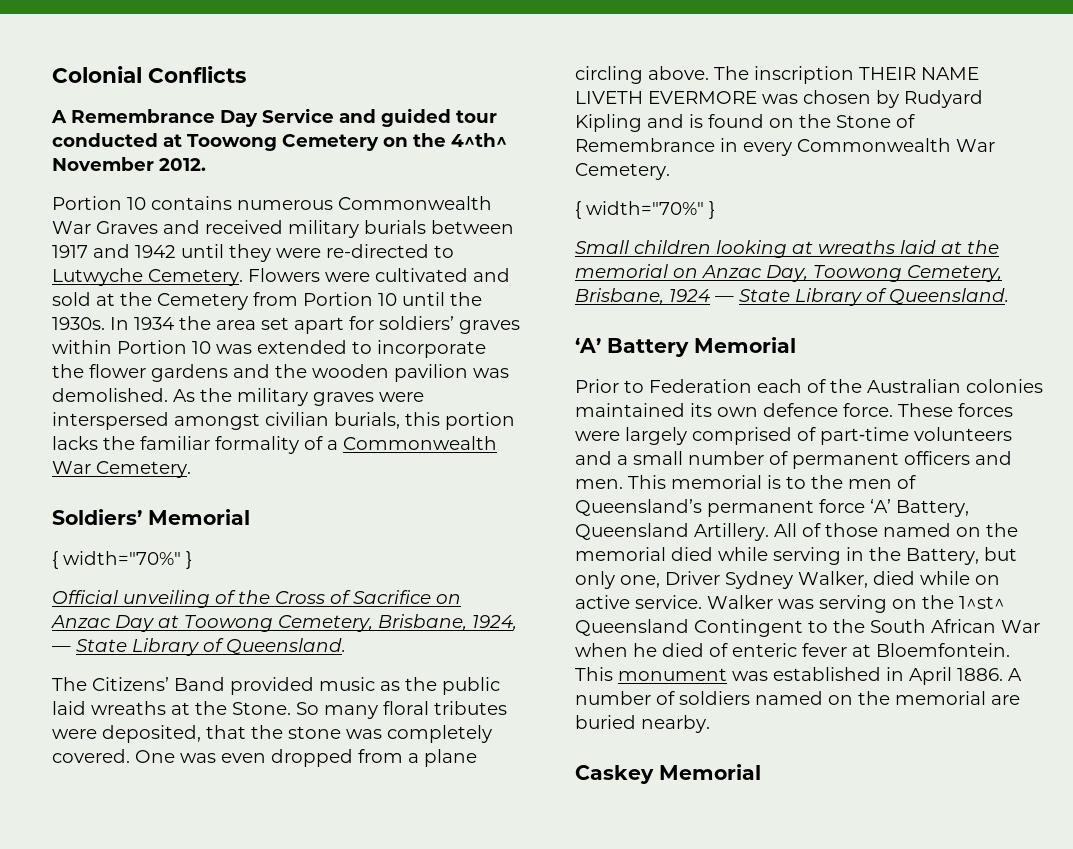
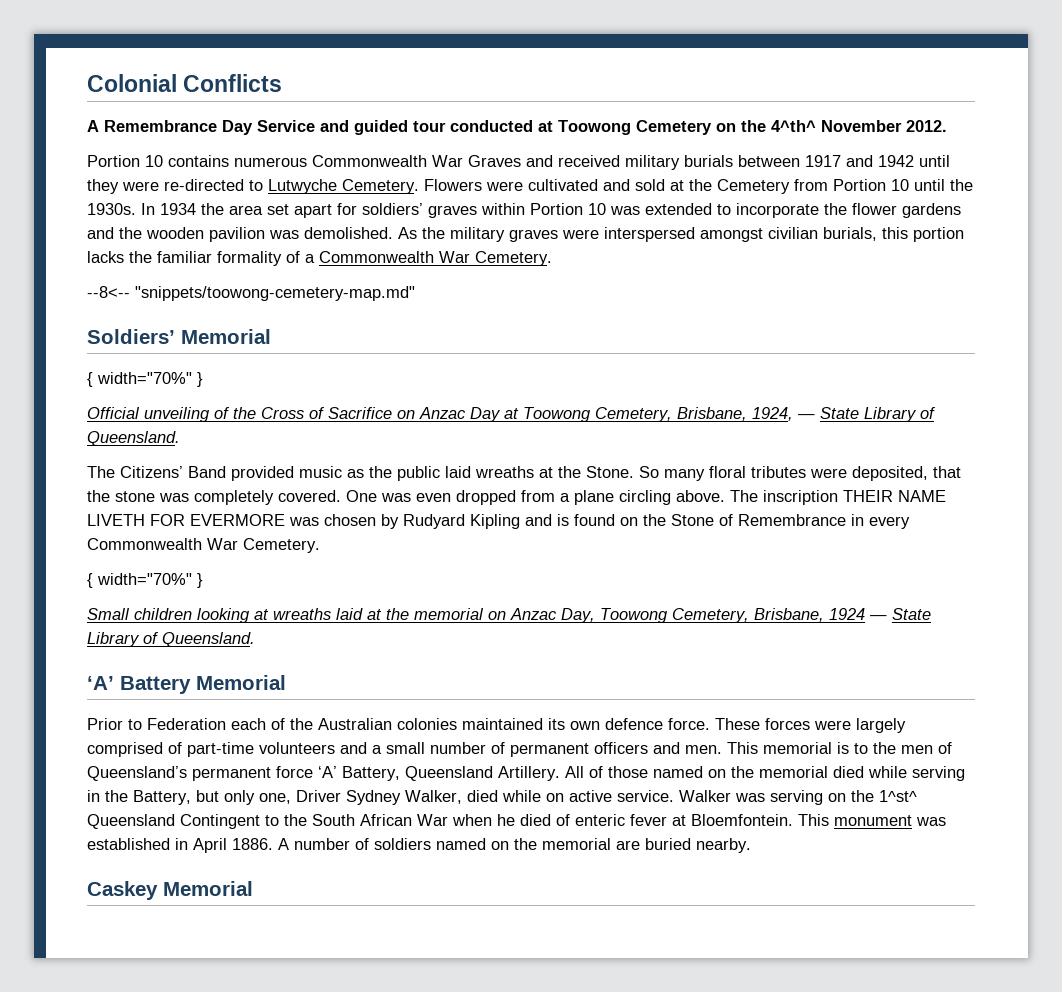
(191, 469) none -> [87,286,415,301] // --8<-- "snippets/toowong-cemetery-map.md"
(643, 97) none -> [150,514,185,526] FOR

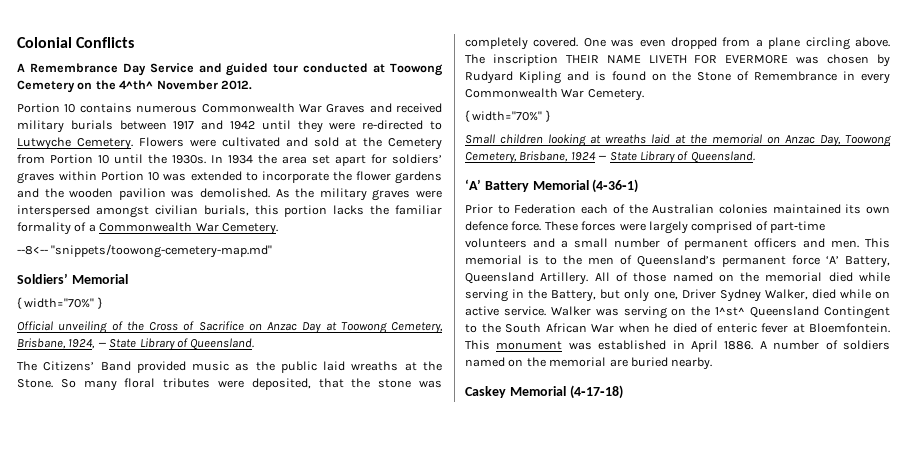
(286, 682) none -> [592,179,639,193] (4‑36‑1)
(253, 888) none -> [569,385,623,399] (4‑17‑18)

